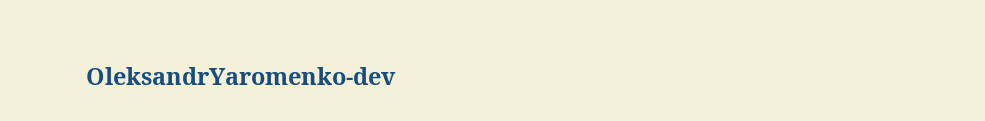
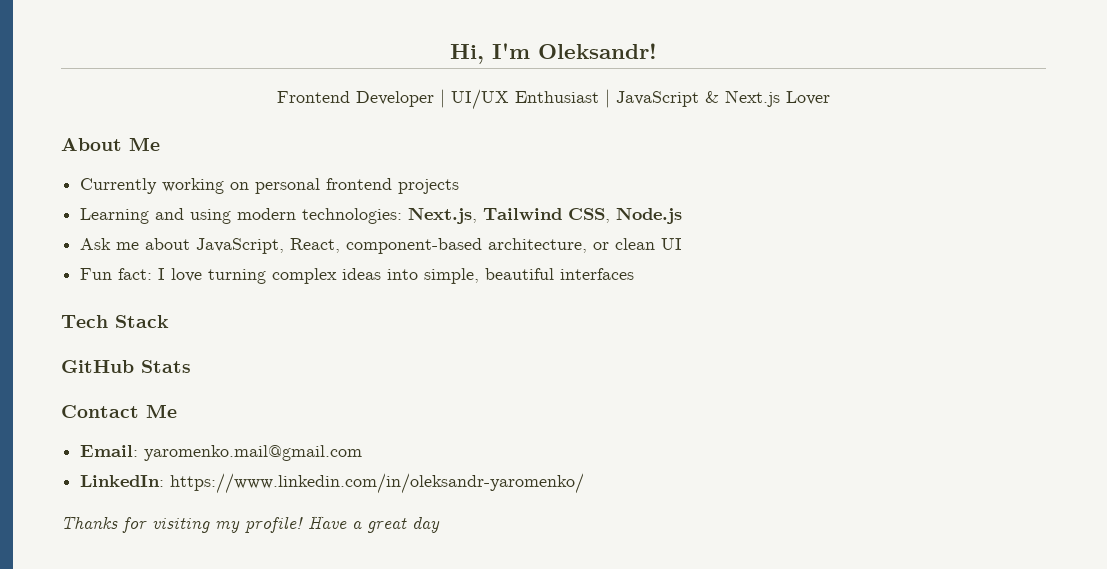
[86,67,396,85] OleksandrYaromenko-dev -> [450,43,657,64] [277,89,830,110] [61,137,160,151] [80,178,460,194] [80,207,683,224] [80,238,683,254] [80,268,635,284] [61,315,169,328] [61,360,191,373] [61,404,177,418] [80,445,363,461] [80,473,585,494] [61,516,440,533] Hi, I'm Oleksandr! // Frontend Developer | UI/UX Enthusiast | JavaScript & Next.js Lover // About Me // Currently working on personal frontend projects // Learning and using modern technologies: Next.js, Tailwind CSS, Node.js // Ask me about JavaScript, React, component-based architecture, or clean UI // Fun fact: I love turning complex ideas into simple, beautiful interfaces // Tech Stack // GitHub Stats // Contact Me // Email: yaromenko.mail@gmail.com // LinkedIn: https://www.linkedin.com/in/oleksandr-yaromenko/ // Thanks for visiting my profile! Have a great day

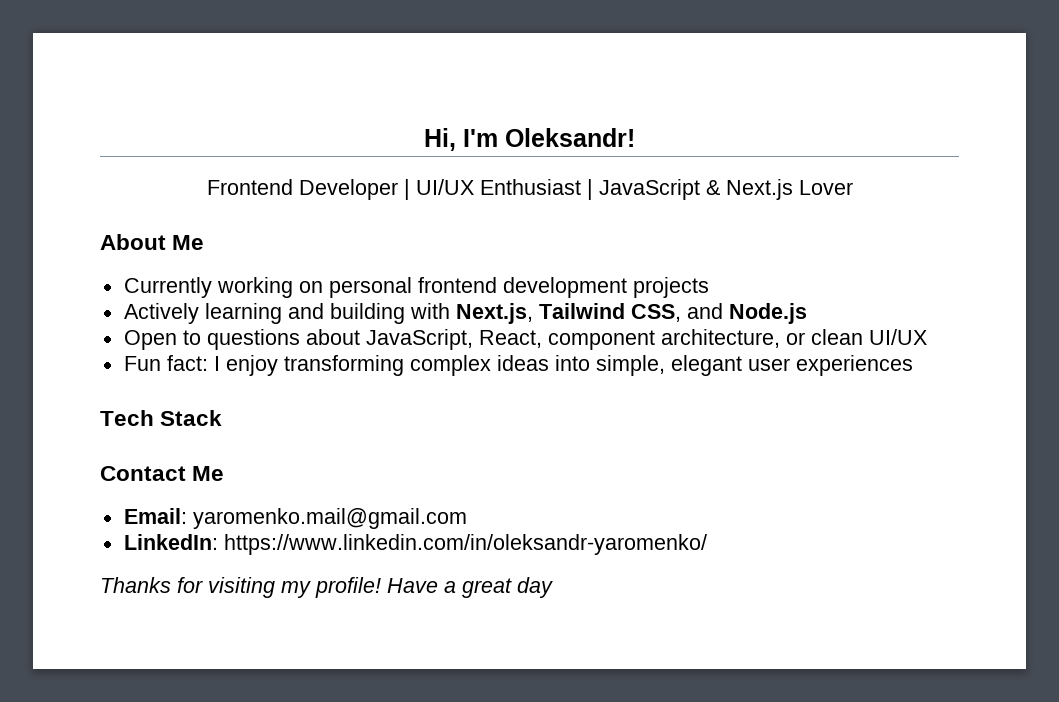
(393, 184) none -> [502,277,627,298] development
[80,208,403,224] Learning and using modern technologies: -> [123,303,450,324] Actively learning and building with
(611, 215) none -> [686,303,723,319] and
[80,238,140,250] Ask me -> [123,329,300,350] Open to questions
[346,238,483,254] component-based -> [547,330,655,350] component
[661,238,683,250] UI -> [868,329,927,345] UI/UX
[171,268,267,284] love turning -> [225,355,404,376] enjoy transforming
[485,268,635,280] beautiful interfaces -> [670,355,913,376] elegant user experiences
[61,360,191,373] // GitHub Stats -> (223, 418) none

